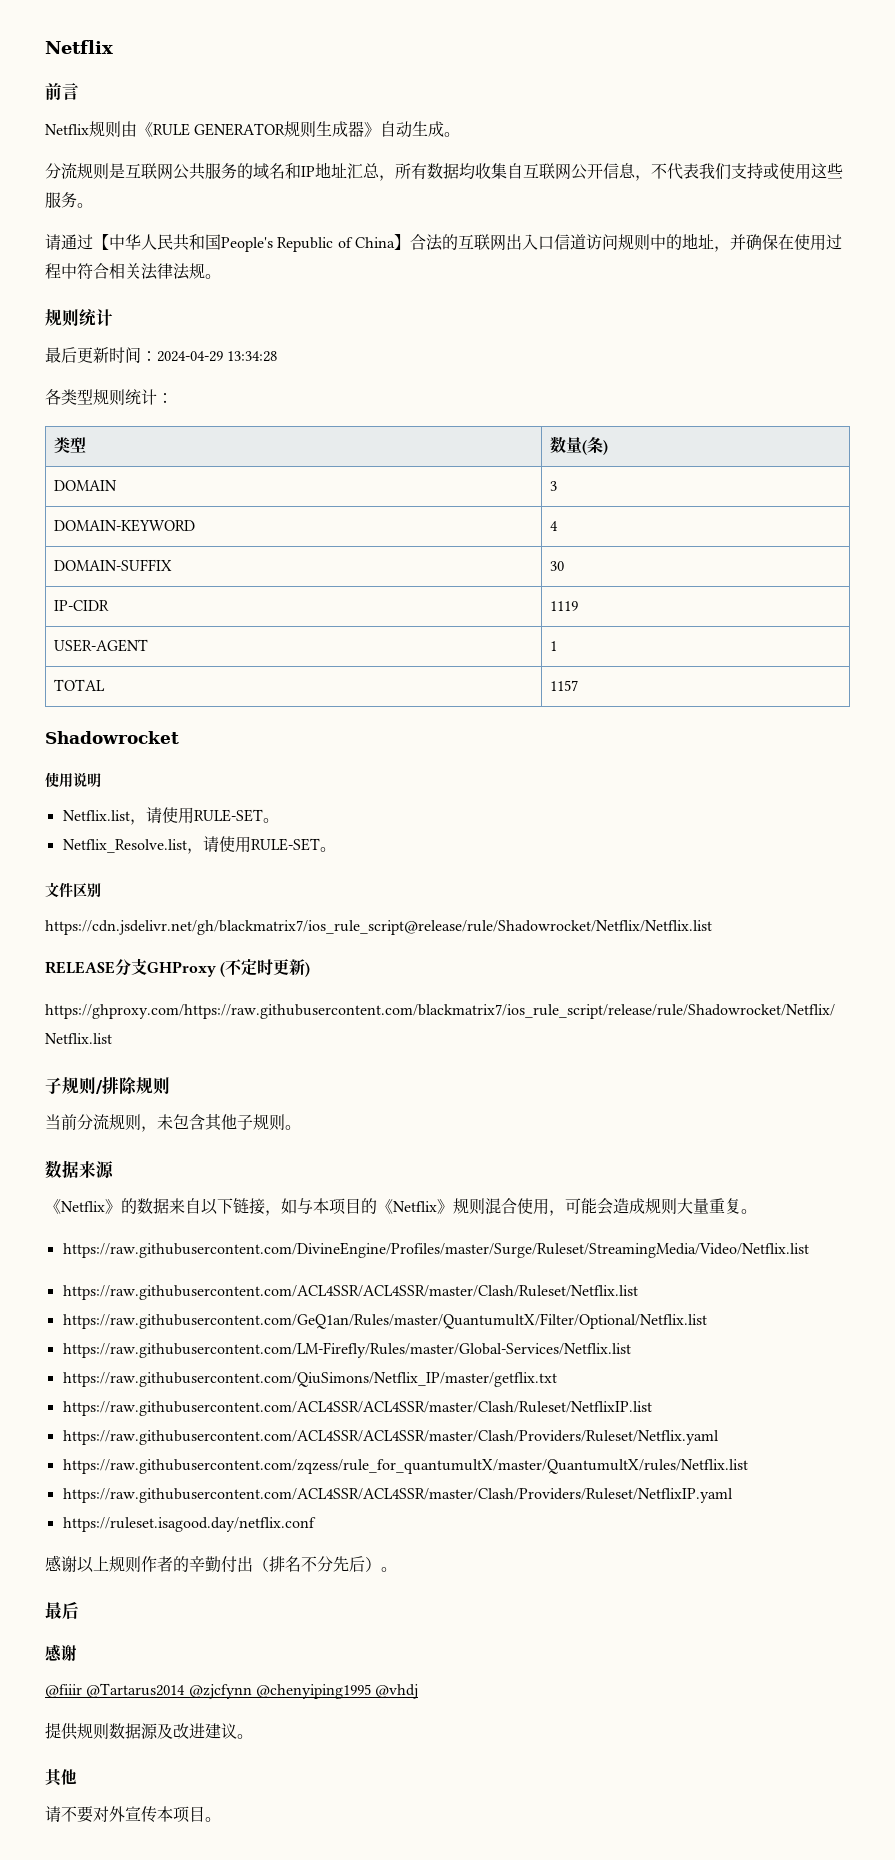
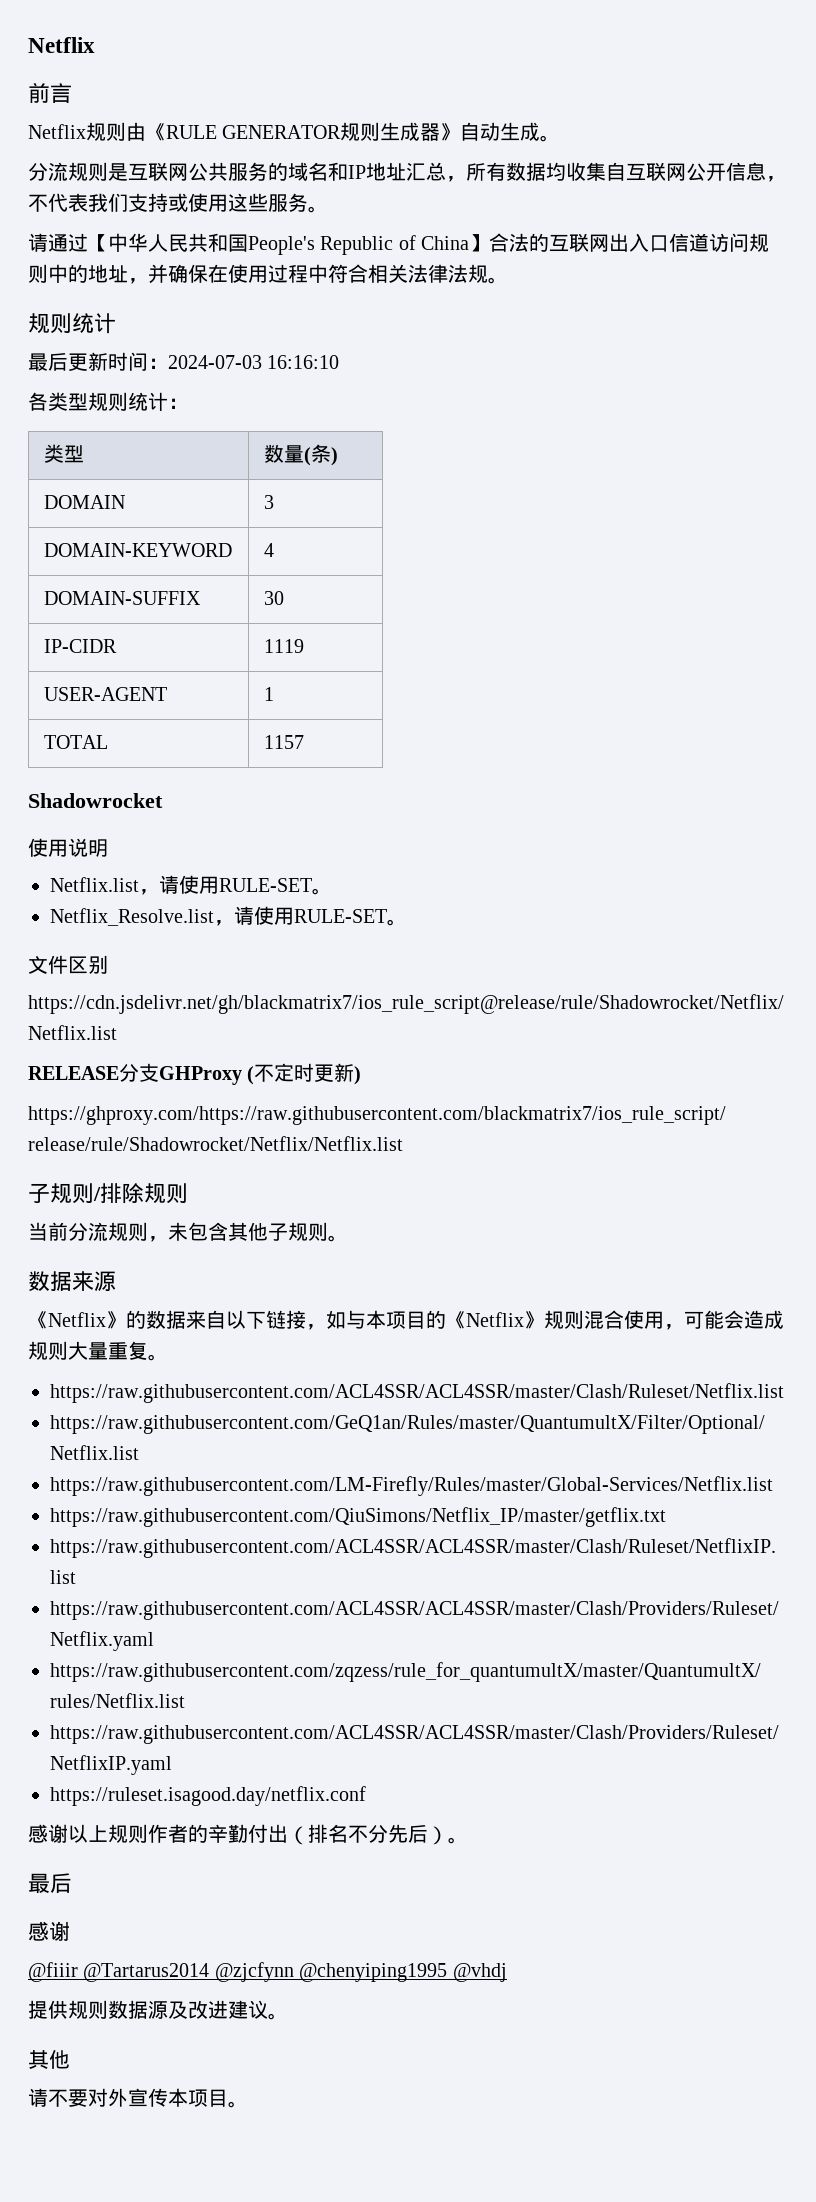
[157,351,278,362] 2024-04-29 13:34:28 -> [168,355,340,369] 2024-07-03 16:16:10
[62,1242,809,1258] // https://raw.githubusercontent.com/DivineEngine/Profiles/master/Surge/Ruleset/StreamingMedia/Video/Netflix.list -> (168, 1357) none

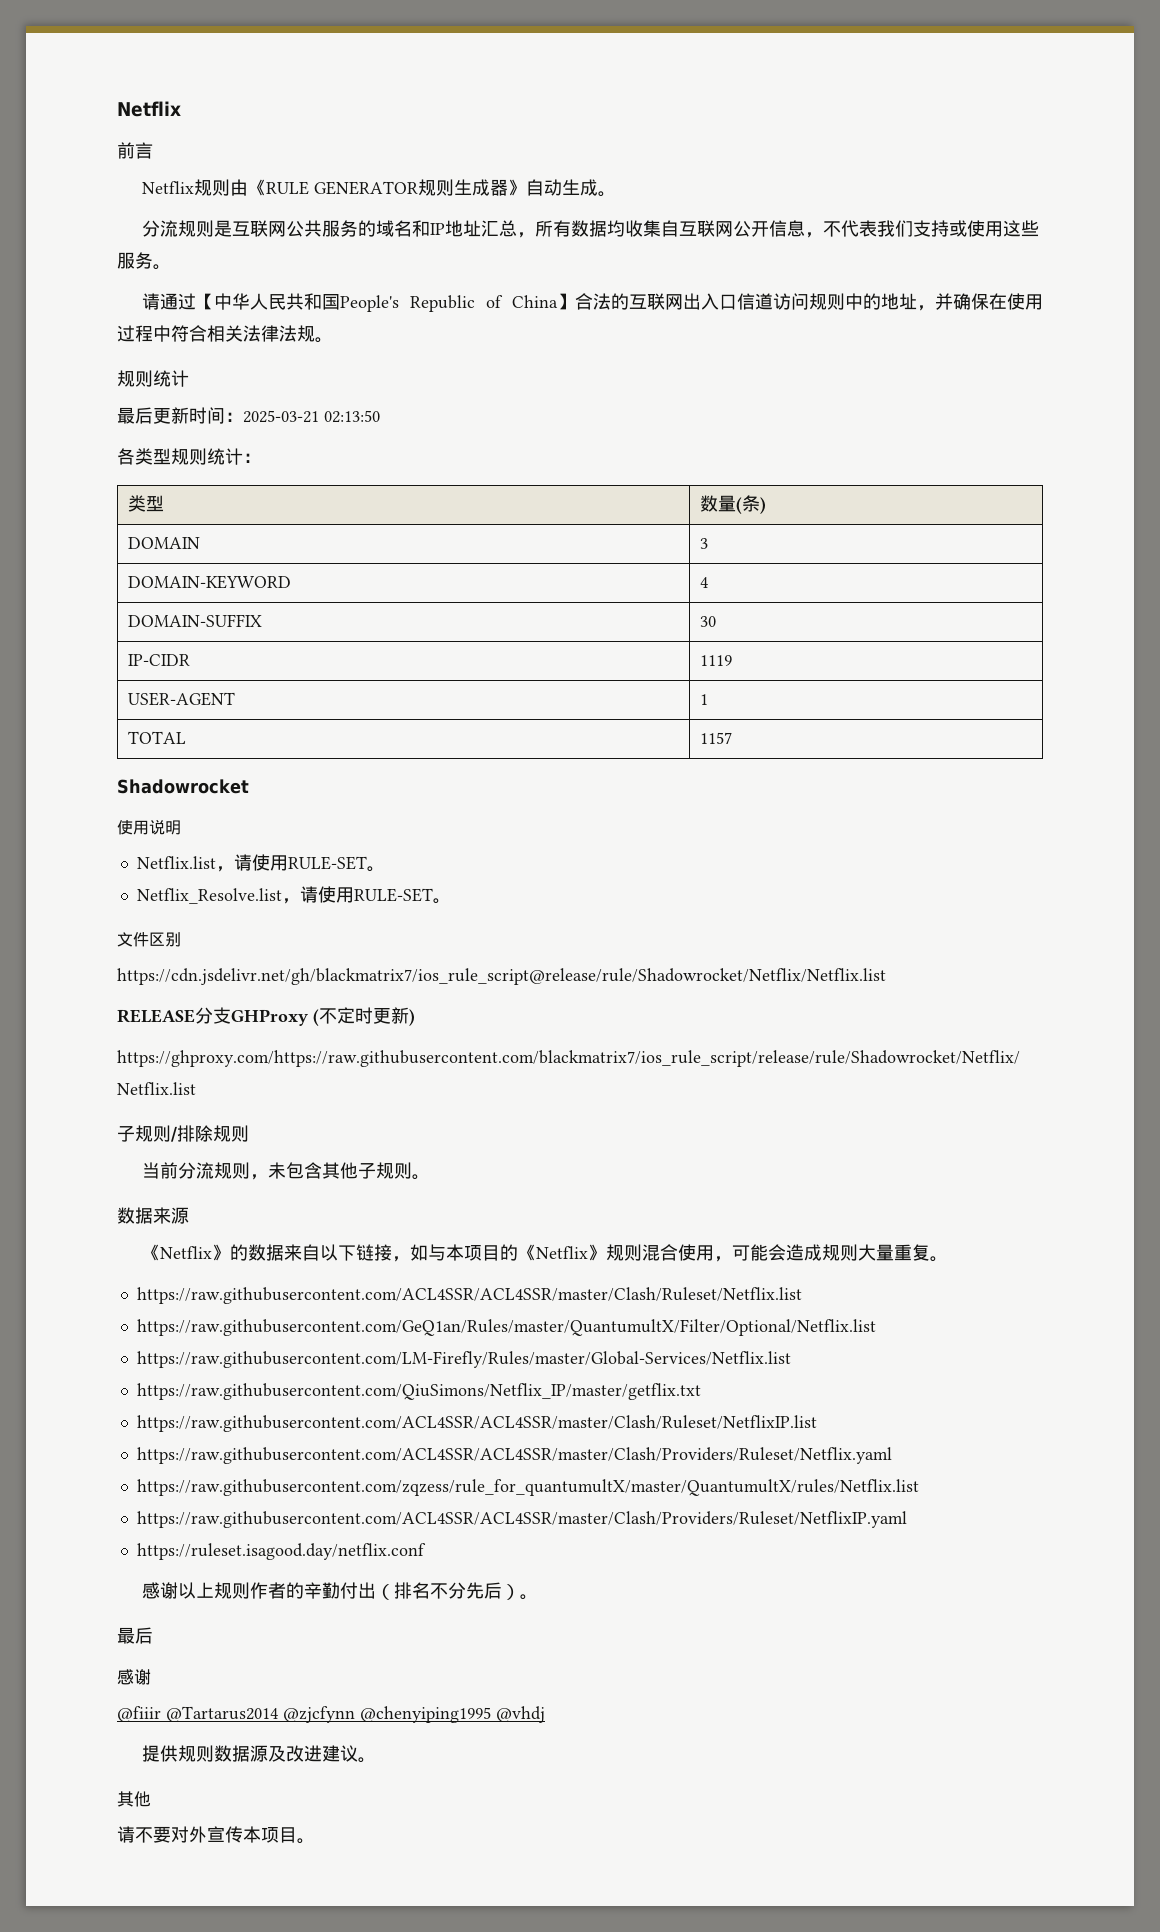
[168,355,340,369] 2024-07-03 16:16:10 -> [243,410,380,423] 2025-03-21 02:13:50

